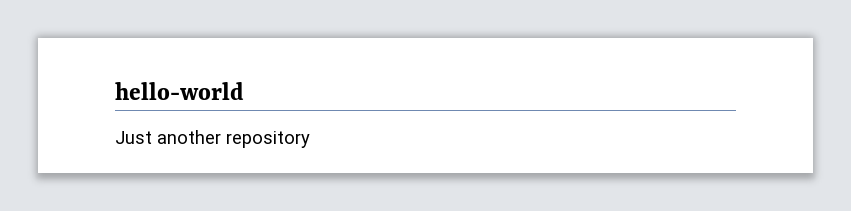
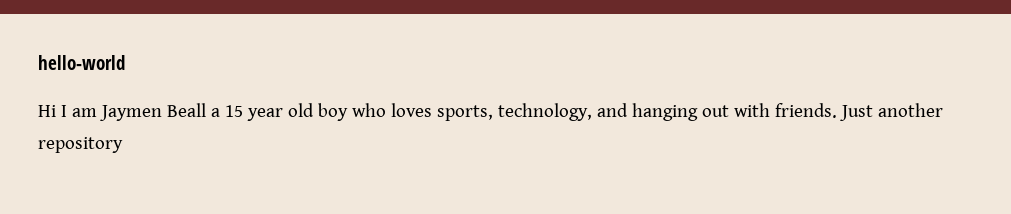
(244, 91) none -> [38,103,837,121] Hi I am Jaymen Beall a 15 year old boy who loves sports, technology, and hanging out with friends.

